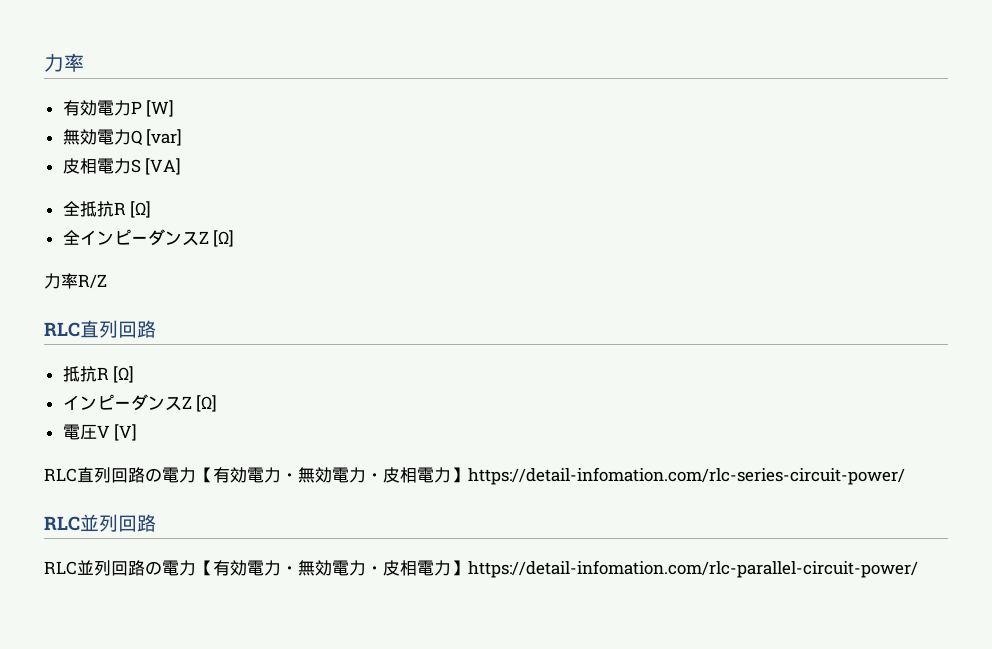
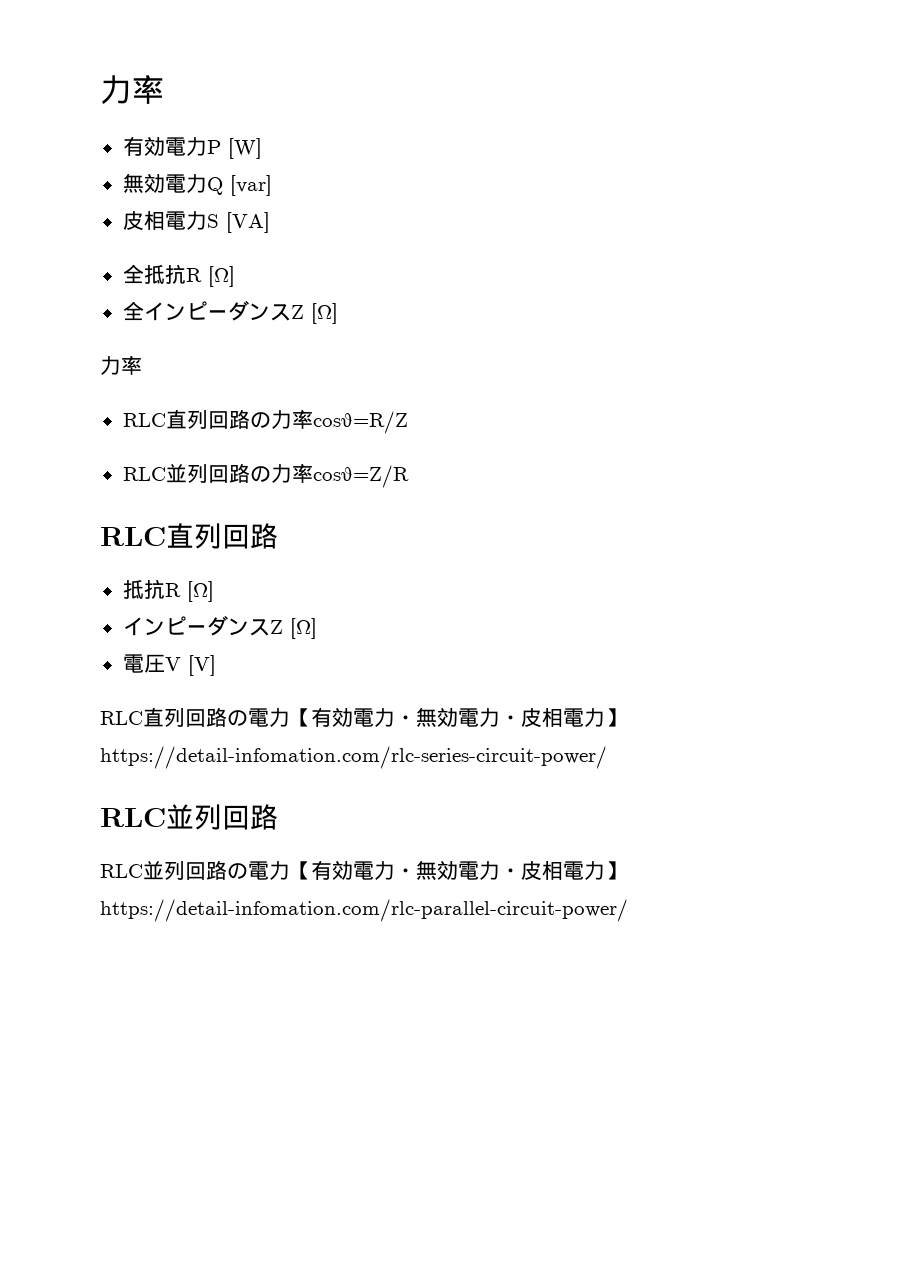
[78,274,107,289] R/Z -> [122,409,408,434] [122,463,409,488] // RLC直列回路の力率cosθ=R/Z // RLC並列回路の力率cosθ=Z/R

